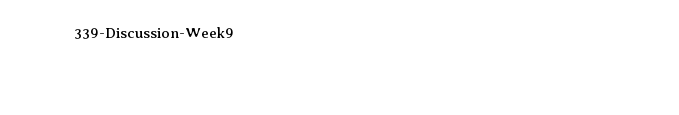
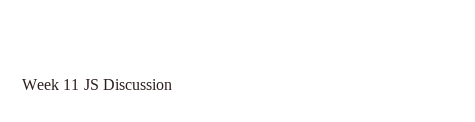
[74,27,234,39] 339-Discussion-Week9 -> [22,79,172,90] Week 11 JS Discussion

